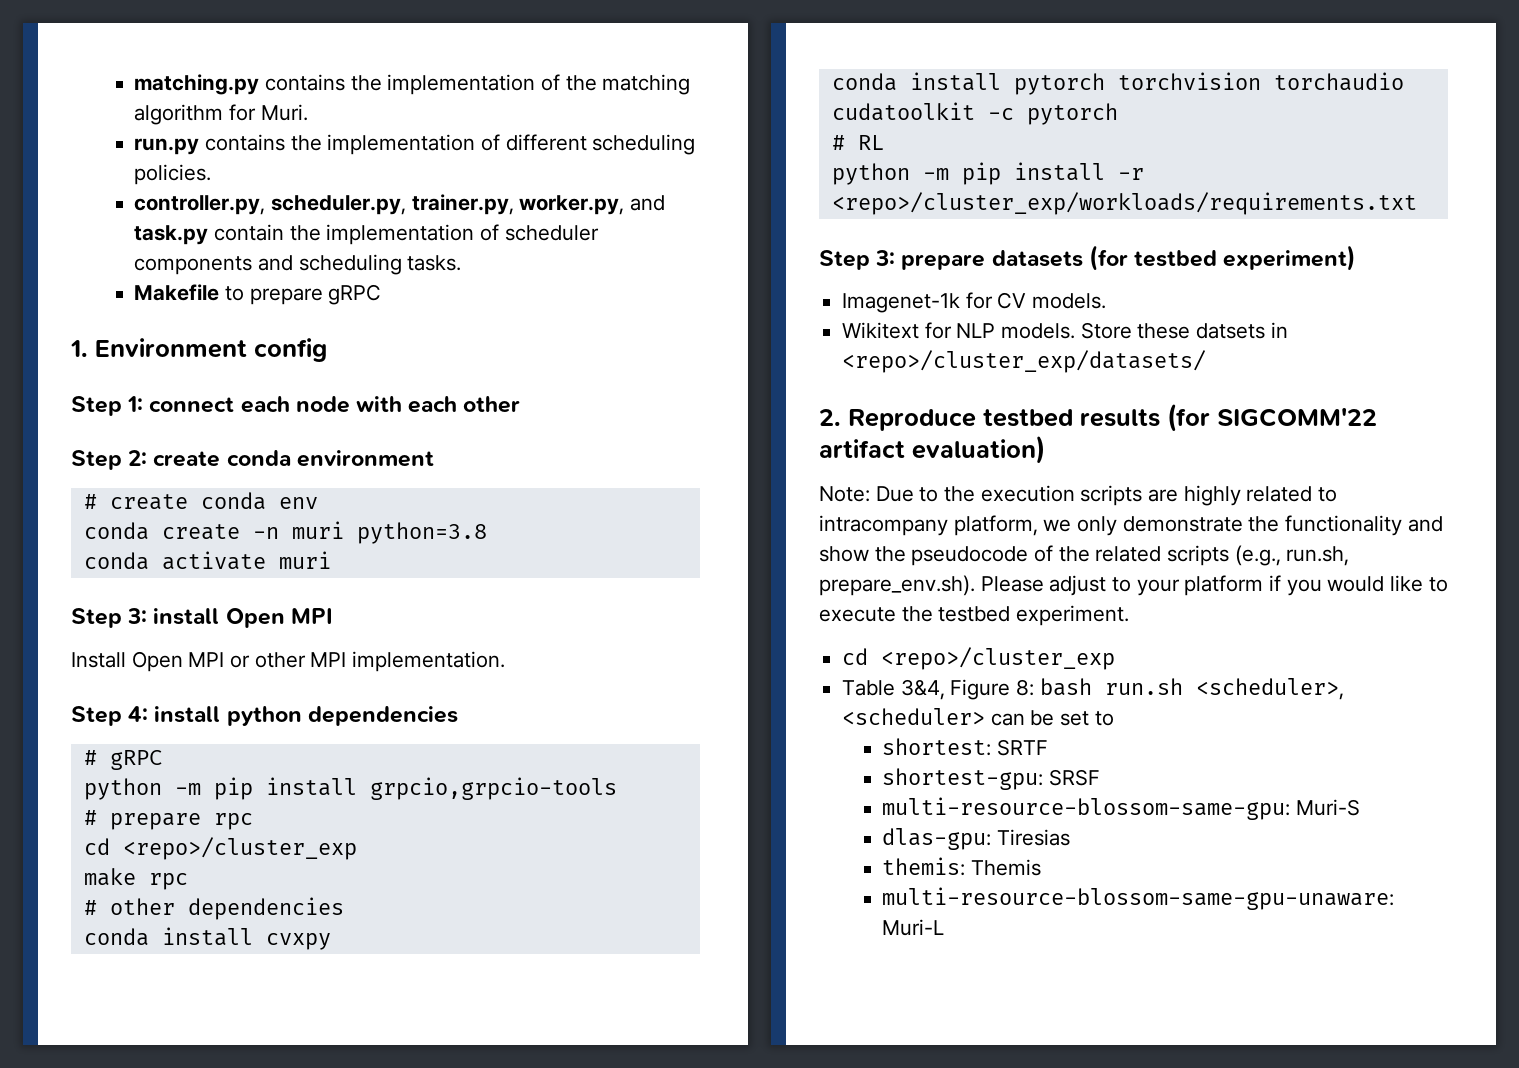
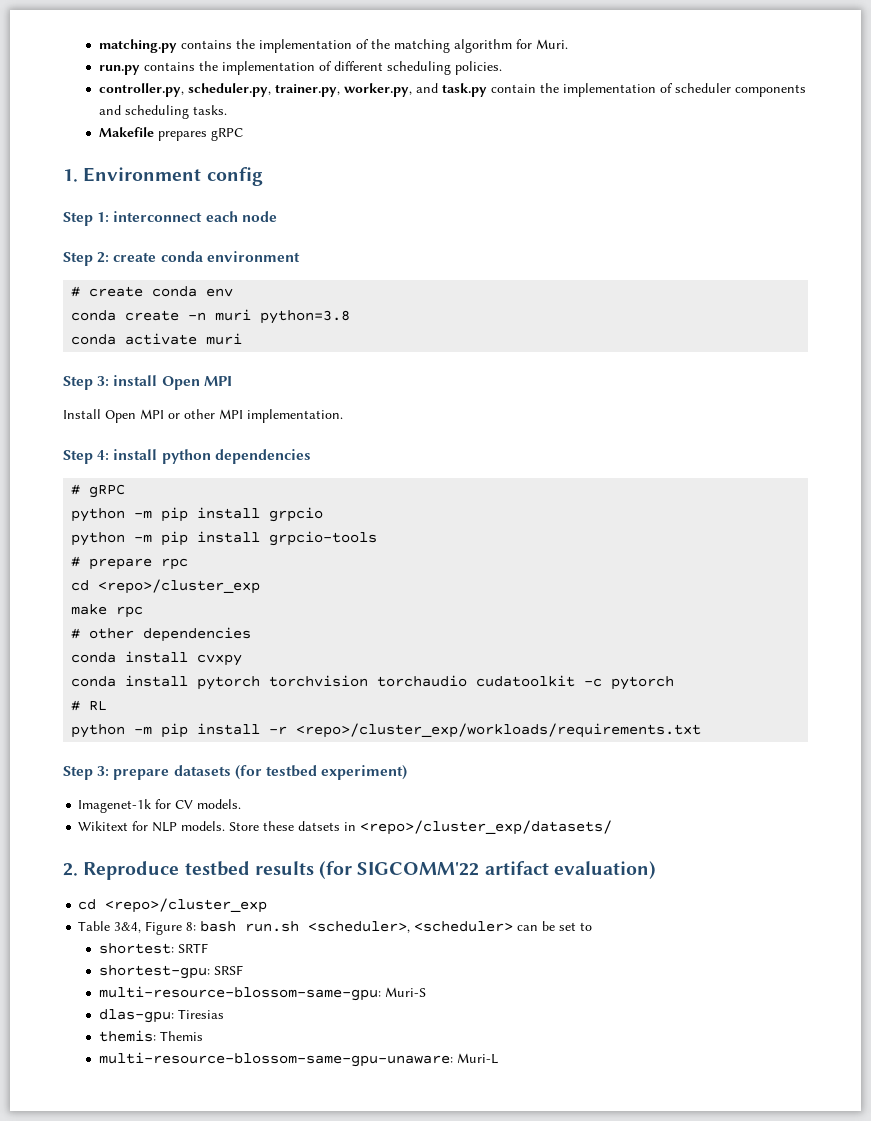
[225,286,323,305] to prepare -> [157,131,207,141] prepares
[149,397,235,413] connect -> [113,211,203,222] interconnect
[356,396,521,413] with each other -> (277, 216) none
[369,777,617,800] grpcio,grpcio-tools -> [269,507,324,522] [71,531,378,546] grpcio // python -m pip install grpcio-tools
[819,485,1338,506] [819,515,1443,536] [819,545,1350,566] [819,575,1448,596] [819,605,1130,626] // Note: Due to the execution scripts are highly related to intracompany platform, we only demonstrate the functionality and show the pseudocode of the related scripts (e.g., run.sh, prepare_env.sh). Please adjust to your platform if you would like to execute the testbed experiment. -> (656, 870) none

